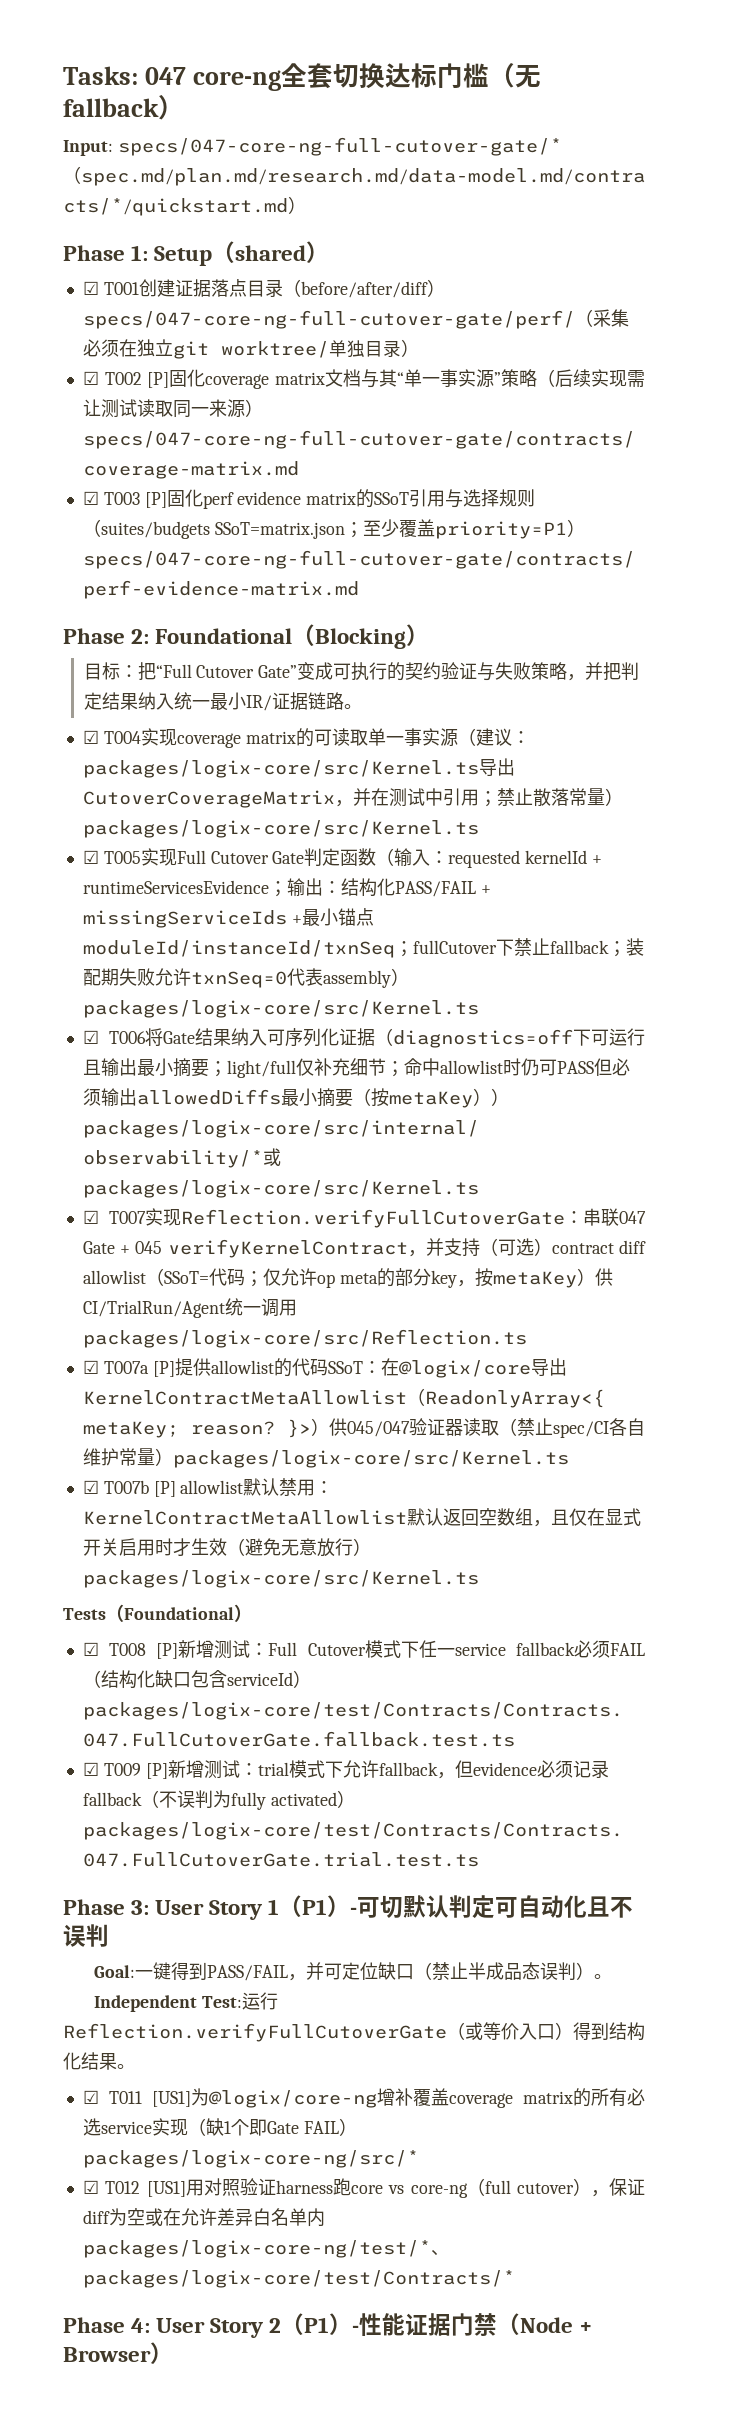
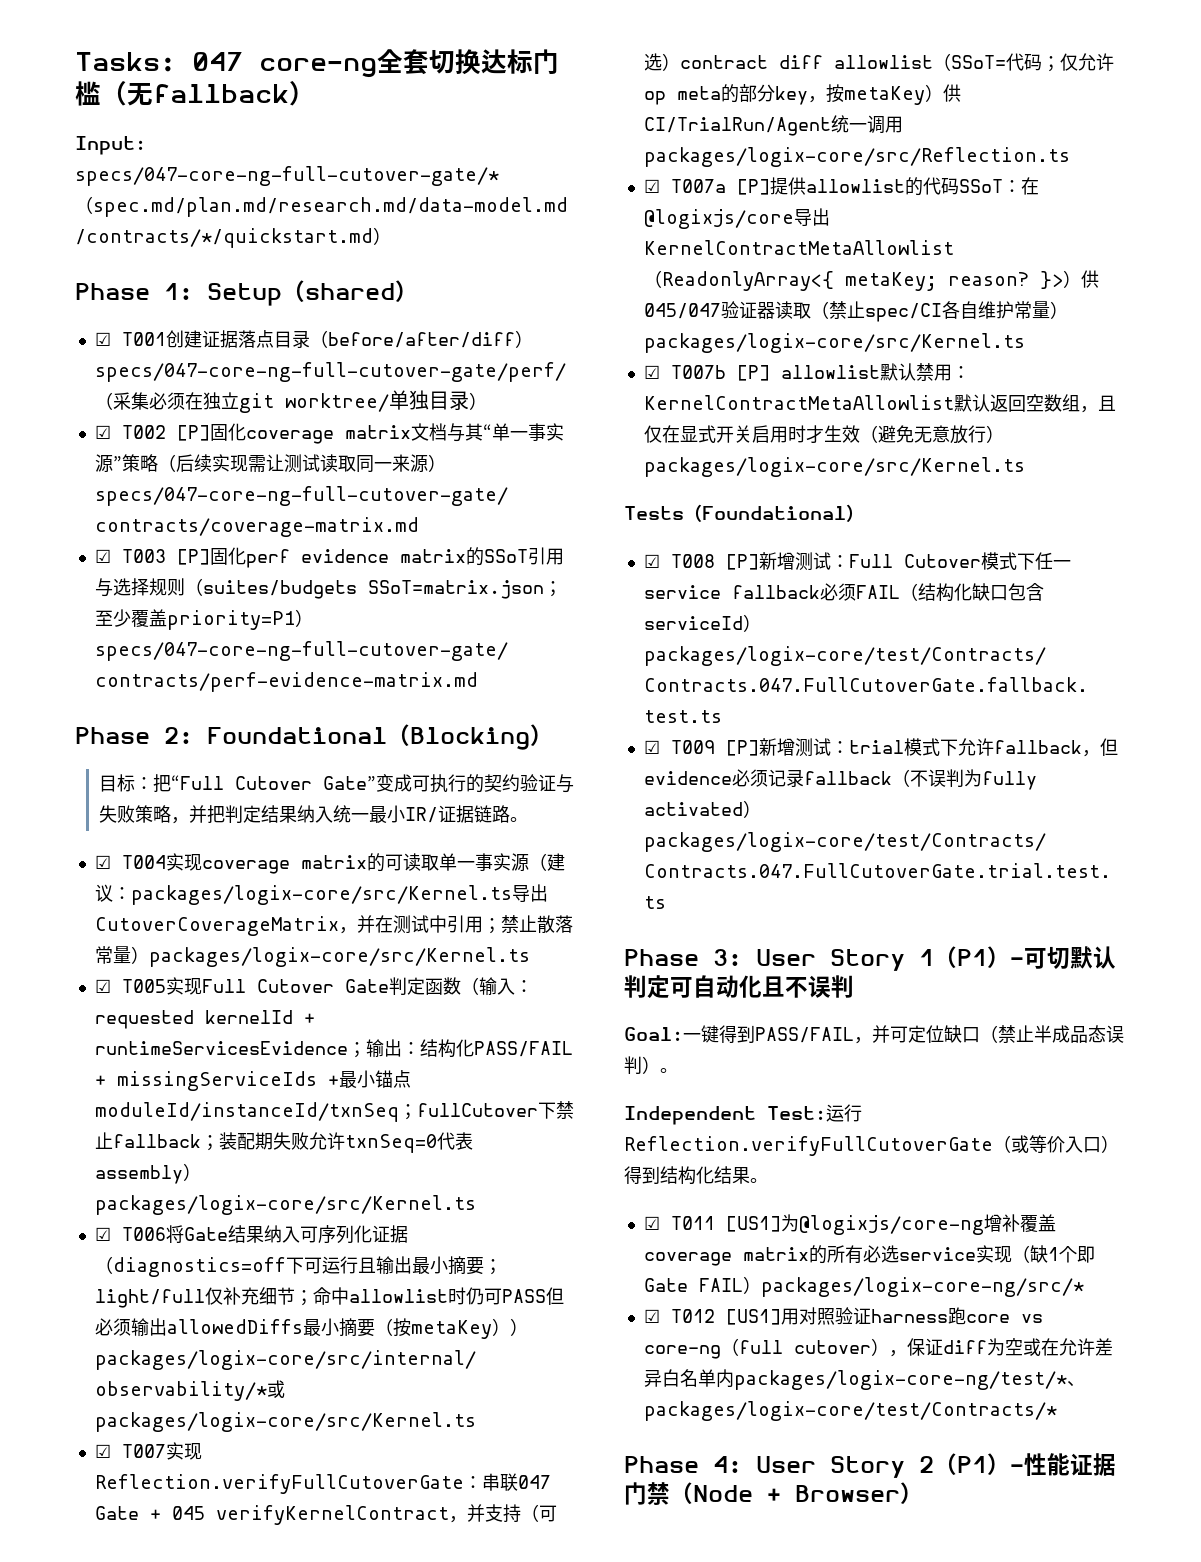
[398,1360,531,1378] @logix/core -> [643,209,794,229] @logixjs/core
[208,2090,377,2108] @logix/core-ng -> [798,1215,984,1235] @logixjs/core-ng

